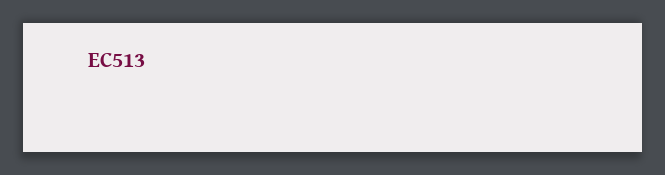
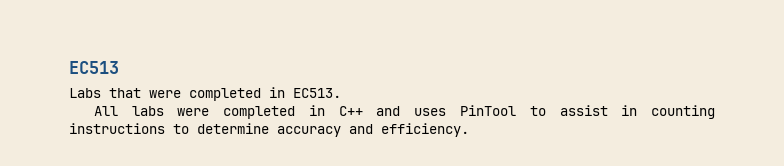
(145, 59) none -> [69,87,341,101] [93,105,716,119] [69,123,469,137] // Labs that were completed in EC513. // All labs were completed in C++ and uses PinTool to assist in counting instructions to determine accuracy and efficiency.

